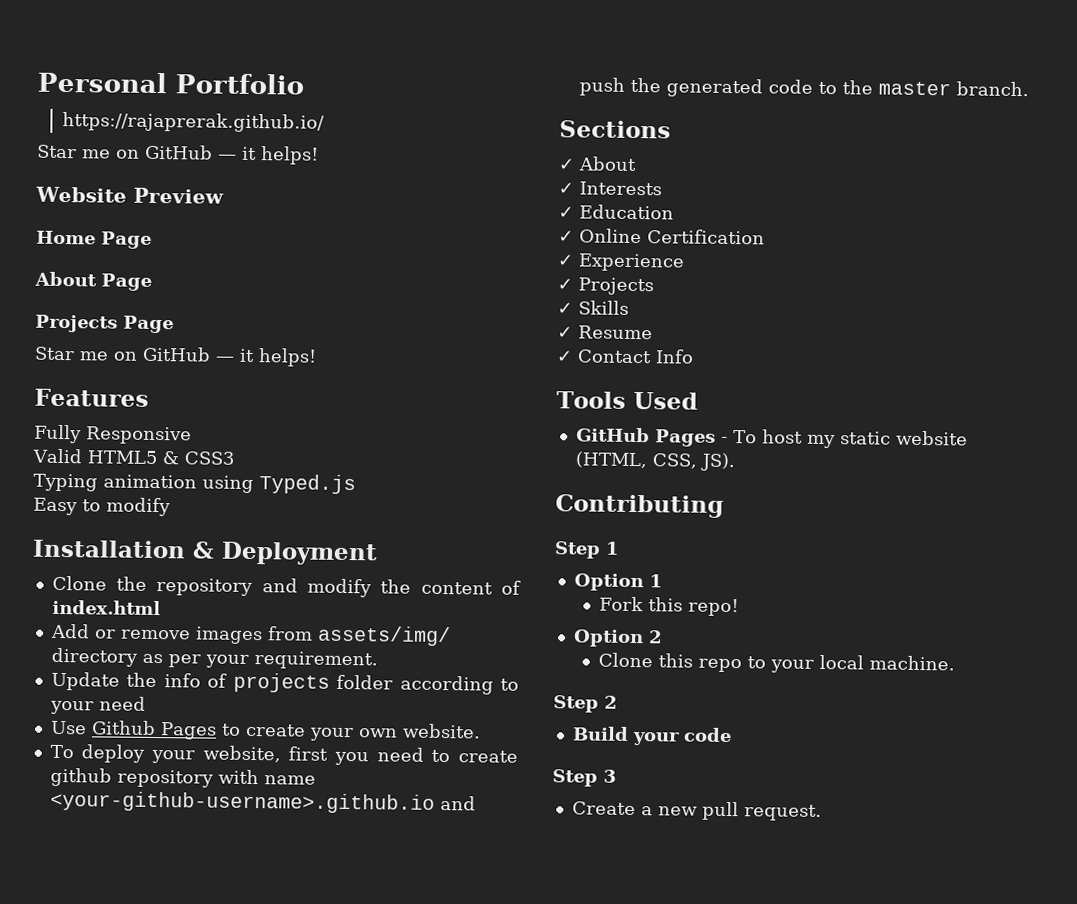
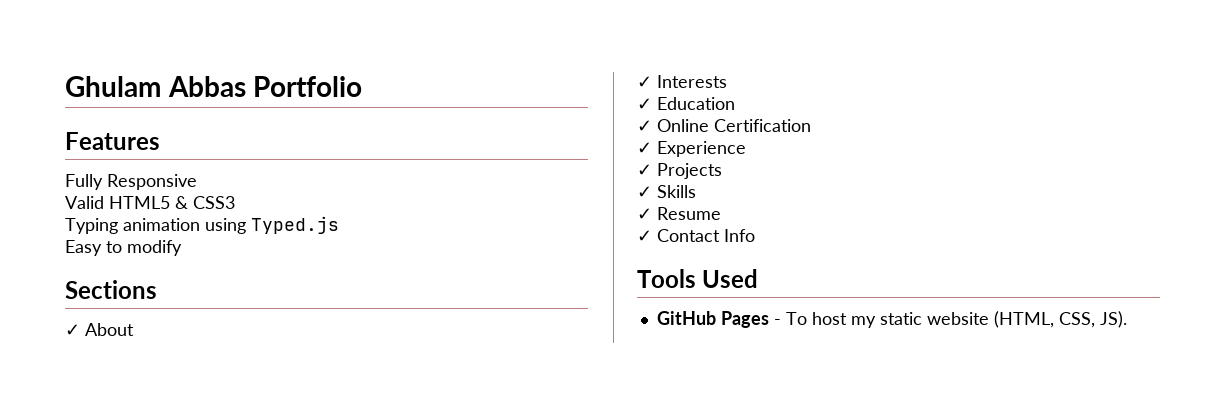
[37,71,167,94] Personal -> [65,76,246,97] Ghulam Abbas
[62,111,326,133] [37,144,319,165] [35,186,224,204] [36,230,152,249] [34,271,152,291] [35,314,174,334] [34,346,317,367] // https://rajaprerak.github.io/ // Star me on GitHub — it helps! // Website Preview // Home Page // About Page // Projects Page // Star me on GitHub — it helps! -> (363, 86) none
[32,539,378,566] [51,575,521,598] [51,599,161,616] [50,623,451,647] [50,647,378,670] [50,671,519,695] [49,696,146,715] [50,720,481,742] [49,744,518,766] [49,767,316,788] [49,790,476,814] [578,77,1029,98] // Installation & Deployment // Clone the repository and modify the content of index.html // Add or remove images from assets/img/ directory as per your requirement. // Update the info of projects folder according to your need // Use Github Pages to create your own website. // To deploy your website, first you need to create github repository with name <your-github-username>.github.io and push the generated code to the master branch. -> (182, 248) none
[555,494,724,518] [554,541,620,559] [573,573,663,592] [598,596,739,617] [572,629,663,648] [597,652,955,673] [553,695,618,713] [571,726,732,746] [552,769,617,787] [571,801,822,821] // Contributing // Step 1 // Option 1 // Fork this repo! // Option 2 // Clone this repo to your local machine. // Step 2 // Build your code // Step 3 // Create a new pull request. -> (1127, 319) none

